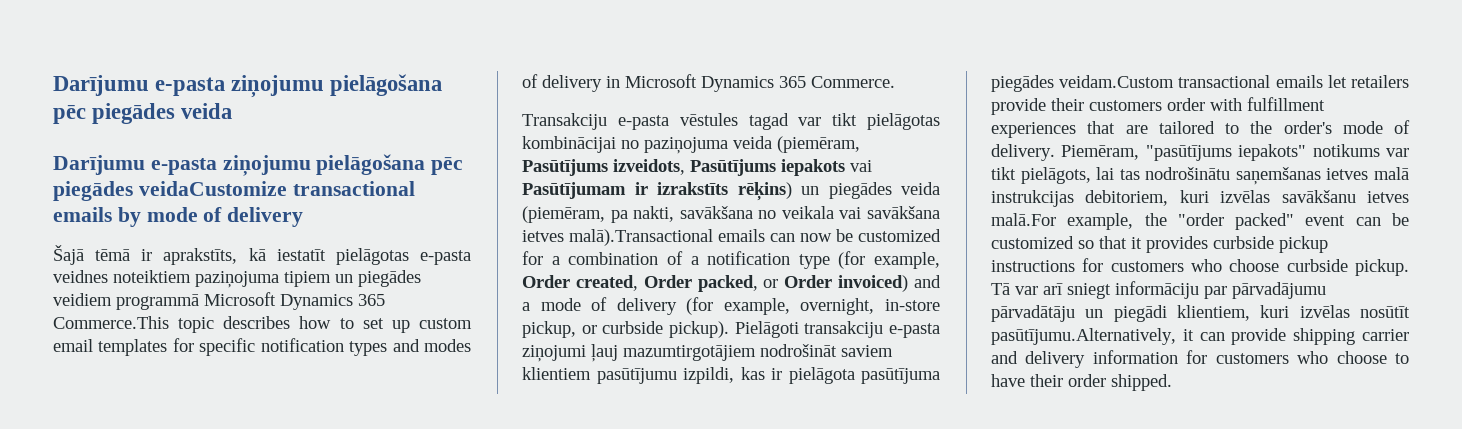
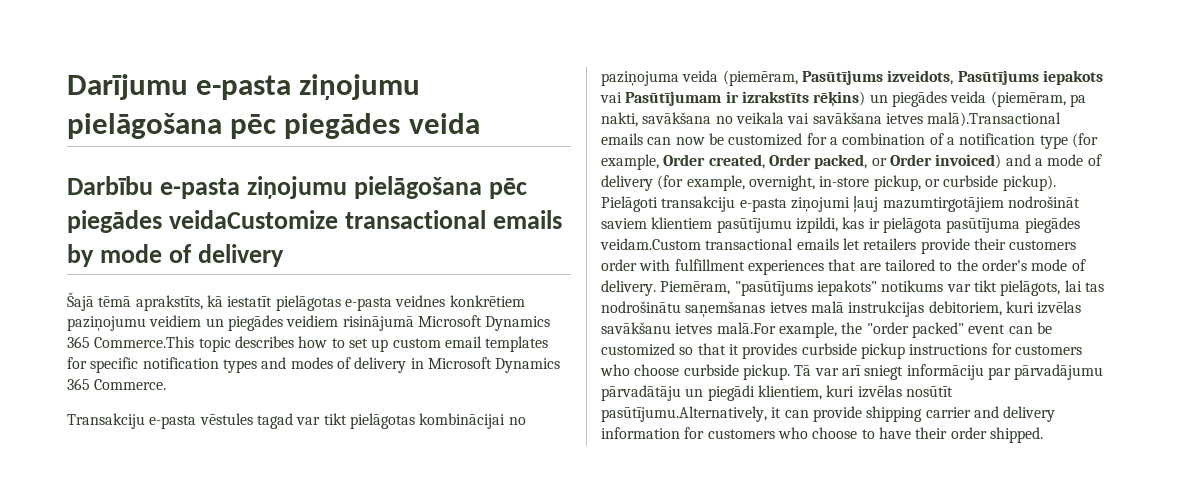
[53,155,145,175] Darījumu -> [67,176,153,195] Darbību
[141,249,153,261] ir -> (132, 301) none
[113,270,331,288] noteiktiem paziņojuma tipiem -> [449,295,525,307] [67,315,202,331] konkrētiem paziņojumu veidiem
[116,294,199,310] programmā -> [342,316,414,331] risinājumā

